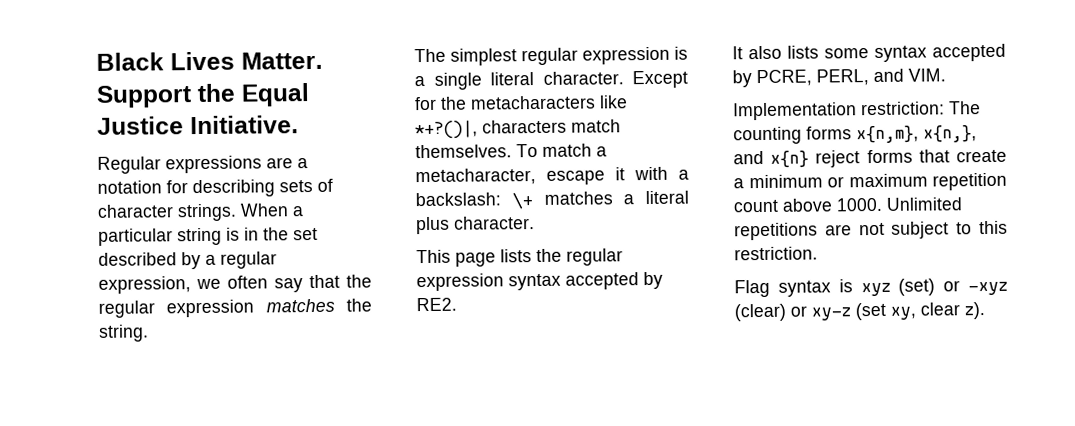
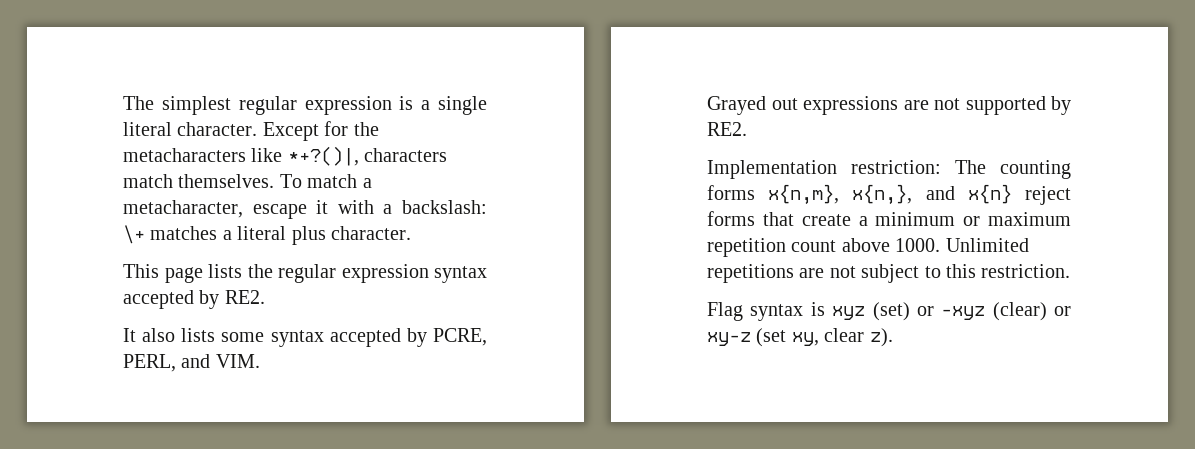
[96,51,323,71] [96,83,310,108] [97,115,299,135] [97,155,308,174] [97,178,333,198] [97,203,304,222] [98,227,318,246] [98,251,277,270] [98,274,372,294] [98,298,372,318] [98,324,149,342] Black Lives Matter. Support the Equal Justice Initiative. // Regular expressions are a notation for describing sets of character strings. When a particular string is in the set described by a regular expression, we often say that the regular expression matches the string. // -> (123, 103) none
(946, 75) none -> [707,96,1071,115] [707,122,747,136] // Grayed out expressions are not supported by RE2.

